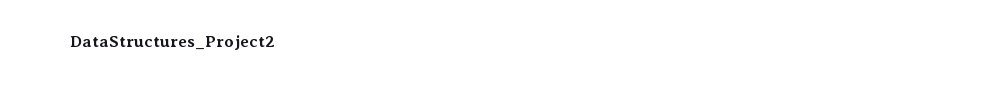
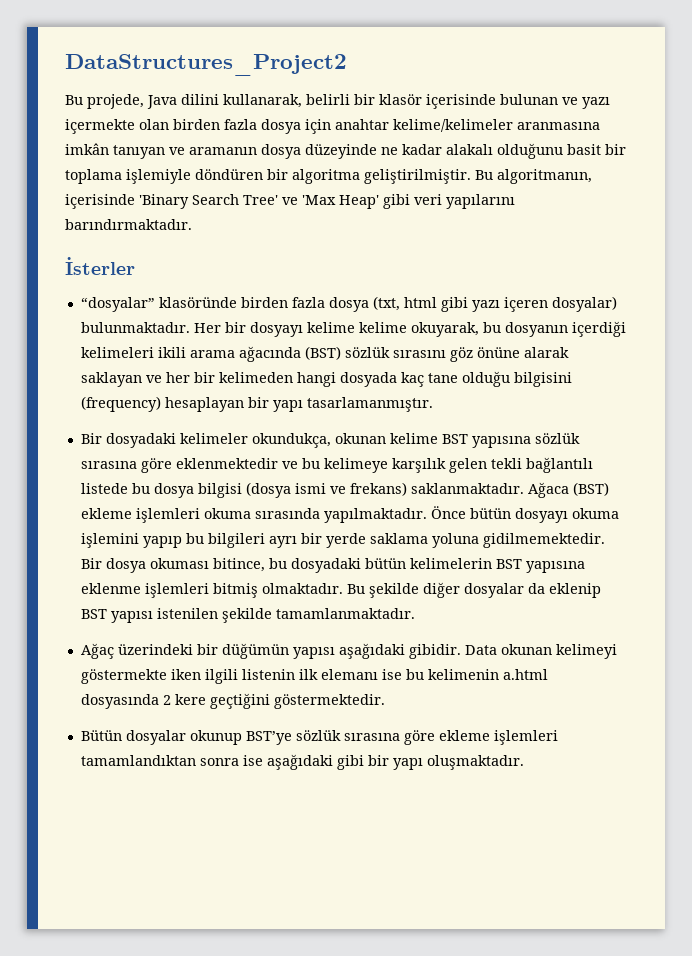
(275, 42) none -> [65,94,610,109] [65,119,600,134] [65,143,626,159] [65,169,592,184] [65,194,515,209] [65,219,192,230] [65,257,135,275] [80,296,617,312] [80,321,626,337] [80,346,569,362] [80,371,572,387] [80,396,433,412] [80,433,580,448] [80,457,593,473] [80,482,609,498] [80,506,619,523] [80,533,605,548] [80,558,585,573] [80,582,601,598] [80,608,415,623] [80,643,617,659] [80,669,548,684] [80,693,385,709] [80,730,558,745] [80,754,524,770] // Bu projede, Java dilini kullanarak, belirli bir klasör içerisinde bulunan ve yazı içermekte olan birden fazla dosya için anahtar kelime/kelimeler aranmasına imkân tanıyan ve aramanın dosya düzeyinde ne kadar alakalı olduğunu basit bir toplama işlemiyle döndüren bir algoritma geliştirilmiştir. Bu algoritmanın, içerisinde 'Binary Search Tree' ve 'Max Heap' gibi veri yapılarını barındırmaktadır. // İsterler // “dosyalar” klasöründe birden fazla dosya (txt, html gibi yazı içeren dosyalar) bulunmaktadır. Her bir dosyayı kelime kelime okuyarak, bu dosyanın içerdiği kelimeleri ikili arama ağacında (BST) sözlük sırasını göz önüne alarak saklayan ve her bir kelimeden hangi dosyada kaç tane olduğu bilgisini (frequency) hesaplayan bir yapı tasarlamanmıştır. // Bir dosyadaki kelimeler okundukça, okunan kelime BST yapısına sözlük sırasına göre eklenmektedir ve bu kelimeye karşılık gelen tekli bağlantılı listede bu dosya bilgisi (dosya ismi ve frekans) saklanmaktadır. Ağaca (BST) ekleme işlemleri okuma sırasında yapılmaktadır. Önce bütün dosyayı okuma işlemini yapıp bu bilgileri ayrı bir yerde saklama yoluna gidilmemektedir. Bir dosya okuması bitince, bu dosyadaki bütün kelimelerin BST yapısına eklenme işlemleri bitmiş olmaktadır. Bu şekilde diğer dosyalar da eklenip BST yapısı istenilen şekilde tamamlanmaktadır. // Ağaç üzerindeki bir düğümün yapısı aşağıdaki gibidir. Data okunan kelimeyi göstermekte iken ilgili listenin ilk elemanı ise bu kelimenin a.html dosyasında 2 kere geçtiğini göstermektedir. // Bütün dosyalar okunup BST’ye sözlük sırasına göre ekleme işlemleri tamamlandıktan sonra ise aşağıdaki gibi bir yapı oluşmaktadır.

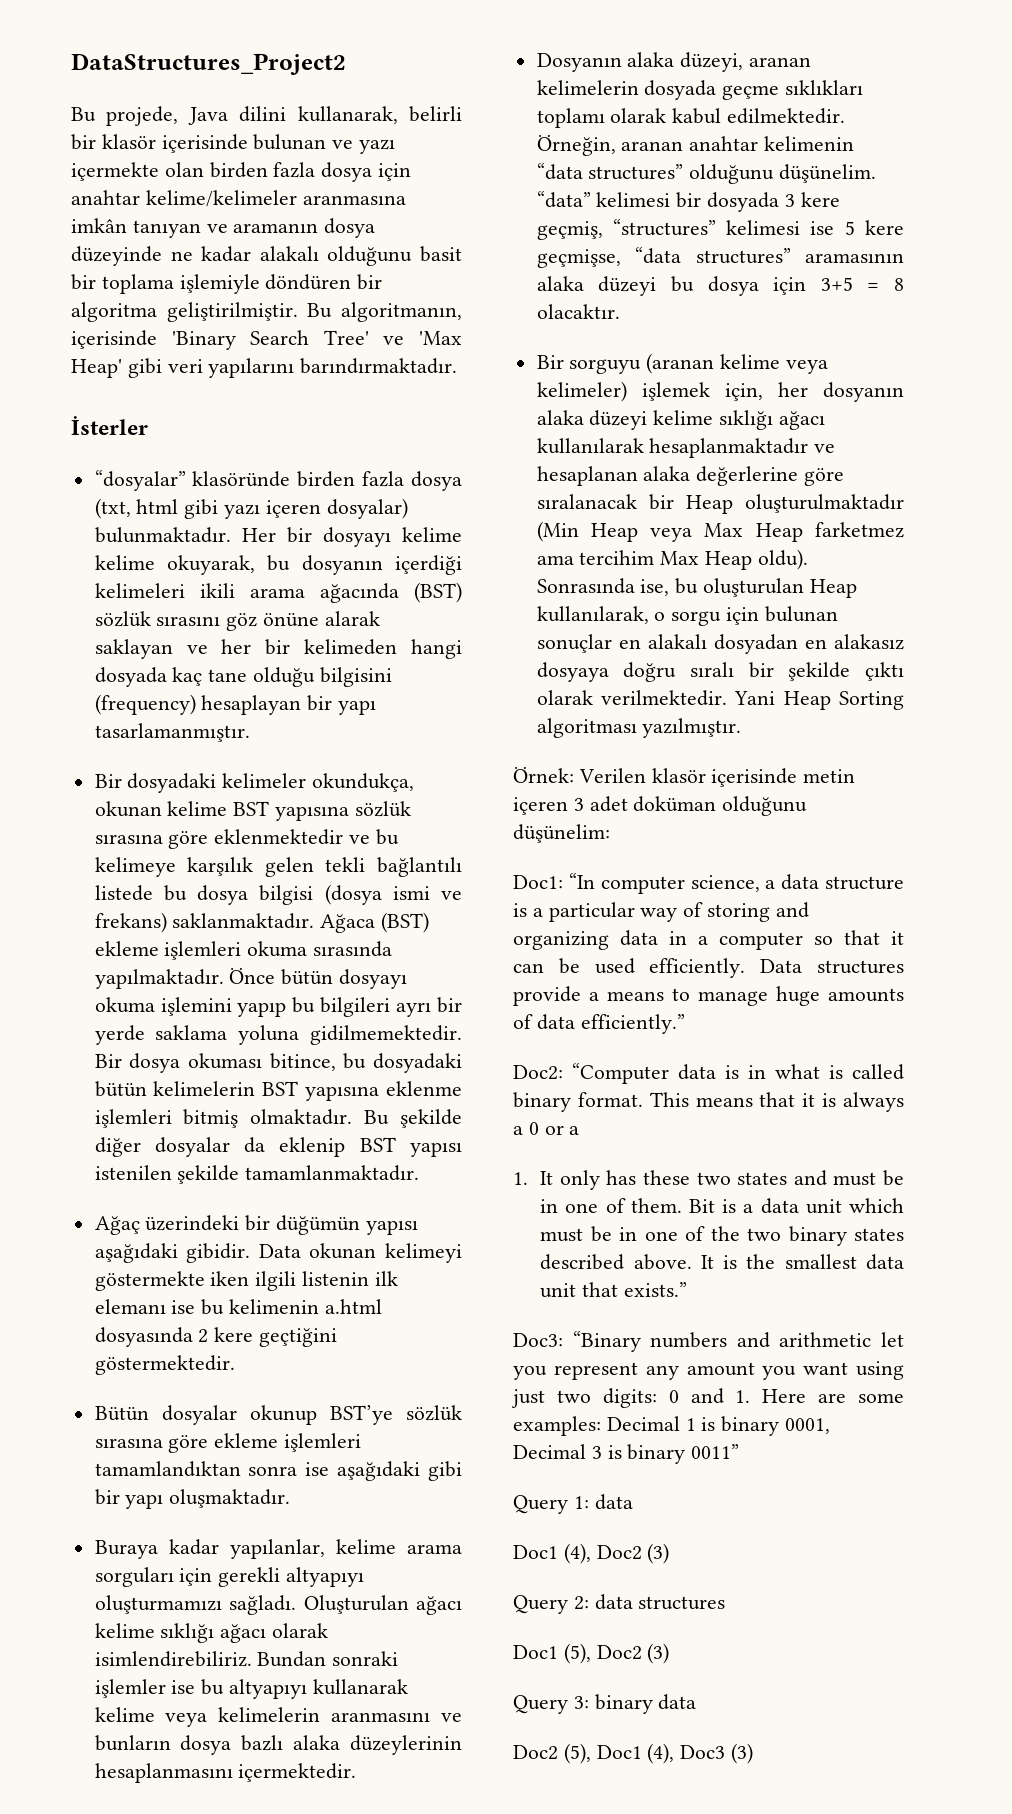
(524, 762) none -> [94,1539,462,1559] [94,1567,365,1587] [94,1595,462,1615] [94,1623,329,1643] [94,1651,399,1667] [94,1679,408,1699] [94,1707,462,1727] [94,1735,462,1755] [94,1763,357,1783] [536,52,812,72] [536,80,864,100] [536,108,846,128] [536,134,855,156] [536,163,877,184] [536,191,840,212] [536,219,904,240] [536,247,904,268] [536,276,904,296] [536,304,620,319] [536,353,828,374] [536,381,904,402] [536,410,825,430] [536,438,836,458] [536,466,845,486] [536,494,904,514] [536,521,904,542] [536,549,808,570] [536,578,857,598] [536,606,838,626] [536,634,904,654] [536,662,905,682] [536,690,904,710] [536,718,742,738] [513,766,856,787] [513,796,808,816] [513,824,610,843] [513,873,904,894] [513,902,809,922] [513,930,904,950] [513,958,904,978] [513,986,904,1006] [513,1014,685,1034] [513,1063,904,1084] [513,1092,904,1112] [513,1122,580,1135] [513,1170,904,1190] [540,1198,904,1214] [540,1226,904,1246] [540,1254,904,1270] [540,1282,687,1298] [513,1331,904,1352] [513,1361,904,1380] [511,1388,904,1408] [513,1416,831,1436] [513,1444,740,1464] [513,1494,633,1514] [513,1543,670,1564] [513,1594,726,1614] [513,1643,670,1664] [513,1694,697,1714] [513,1743,754,1764] // Buraya kadar yapılanlar, kelime arama sorguları için gerekli altyapıyı oluşturmamızı sağladı. Oluşturulan ağacı kelime sıklığı ağacı olarak isimlendirebiliriz. Bundan sonraki işlemler ise bu altyapıyı kullanarak kelime veya kelimelerin aranmasını ve bunların dosya bazlı alaka düzeylerinin hesaplanmasını içermektedir. // Dosyanın alaka düzeyi, aranan kelimelerin dosyada geçme sıklıkları toplamı olarak kabul edilmektedir. Örneğin, aranan anahtar kelimenin “data structures” olduğunu düşünelim. “data” kelimesi bir dosyada 3 kere geçmiş, “structures” kelimesi ise 5 kere geçmişse, “data structures” aramasının alaka düzeyi bu dosya için 3+5 = 8 olacaktır. // Bir sorguyu (aranan kelime veya kelimeler) işlemek için, her dosyanın alaka düzeyi kelime sıklığı ağacı kullanılarak hesaplanmaktadır ve hesaplanan alaka değerlerine göre sıralanacak bir Heap oluşturulmaktadır (Min Heap veya Max Heap farketmez ama tercihim Max Heap oldu). Sonrasında ise, bu oluşturulan Heap kullanılarak, o sorgu için bulunan sonuçlar en alakalı dosyadan en alakasız dosyaya doğru sıralı bir şekilde çıktı olarak verilmektedir. Yani Heap Sorting algoritması yazılmıştır. // Örnek: Verilen klasör içerisinde metin içeren 3 adet doküman olduğunu düşünelim: // Doc1: “In computer science, a data structure is a particular way of storing and organizing data in a computer so that it can be used efficiently. Data structures provide a means to manage huge amounts of data efficiently.” // Doc2: “Computer data is in what is called binary format. This means that it is always a 0 or a // 1. It only has these two states and must be in one of them. Bit is a data unit which must be in one of the two binary states described above. It is the smallest data unit that exists.” // Doc3: “Binary numbers and arithmetic let you represent any amount you want using just two digits: 0 and 1. Here are some examples: Decimal 1 is binary 0001, Decimal 3 is binary 0011” // Query 1: data // Doc1 (4), Doc2 (3) // Query 2: data structures // Doc1 (5), Doc2 (3) // Query 3: binary data // Doc2 (5), Doc1 (4), Doc3 (3)

